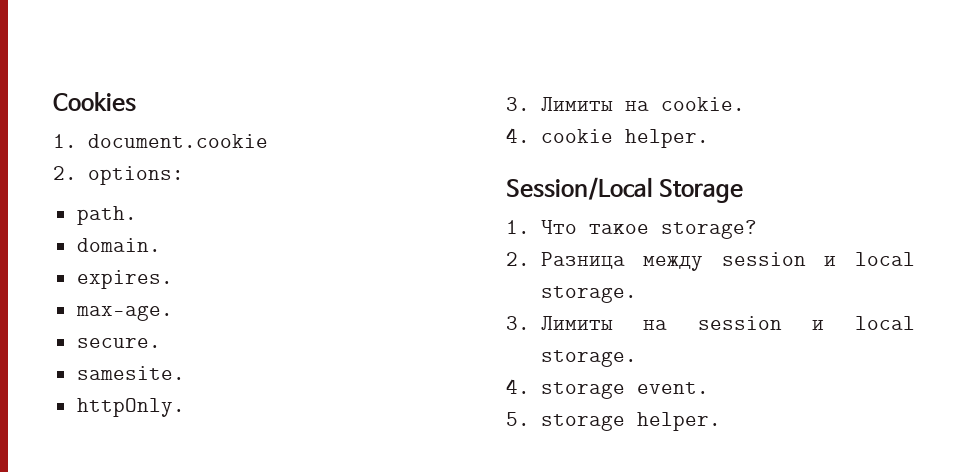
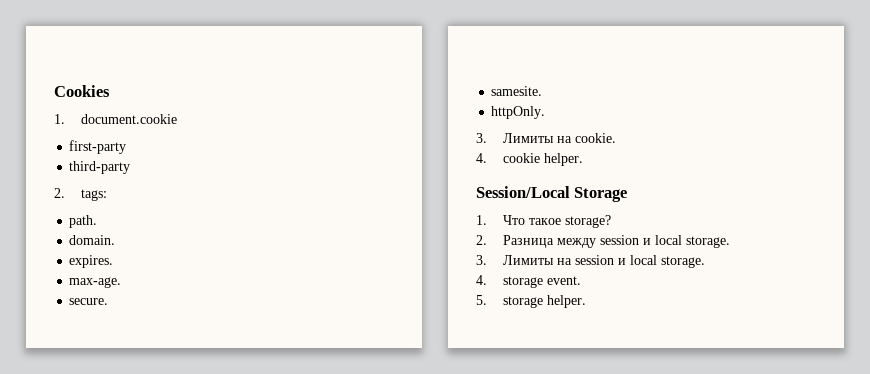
[53,166,184,185] // 2. options: -> [69,140,127,154] [69,161,131,174] [54,188,108,201] // first-party // third-party // 2. tags:

